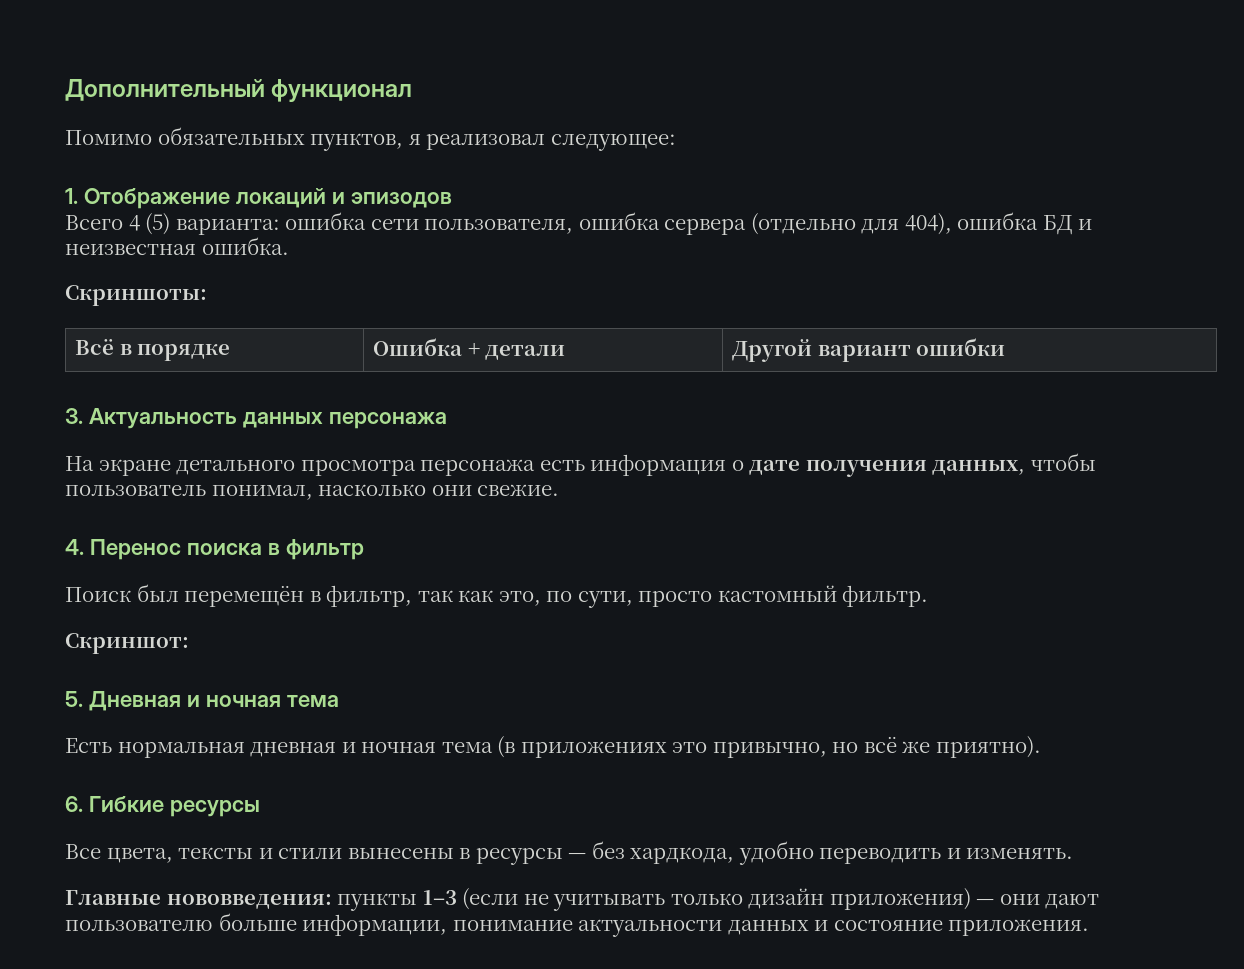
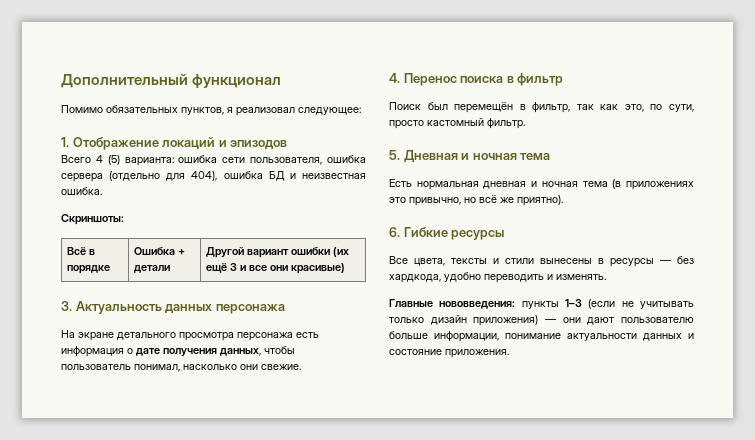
(1006, 347) none -> [332,247,349,257] [205,263,345,274] (их ещё 3 и все они красивые)
[65,633,189,654] // Скриншот: -> (525, 123) none

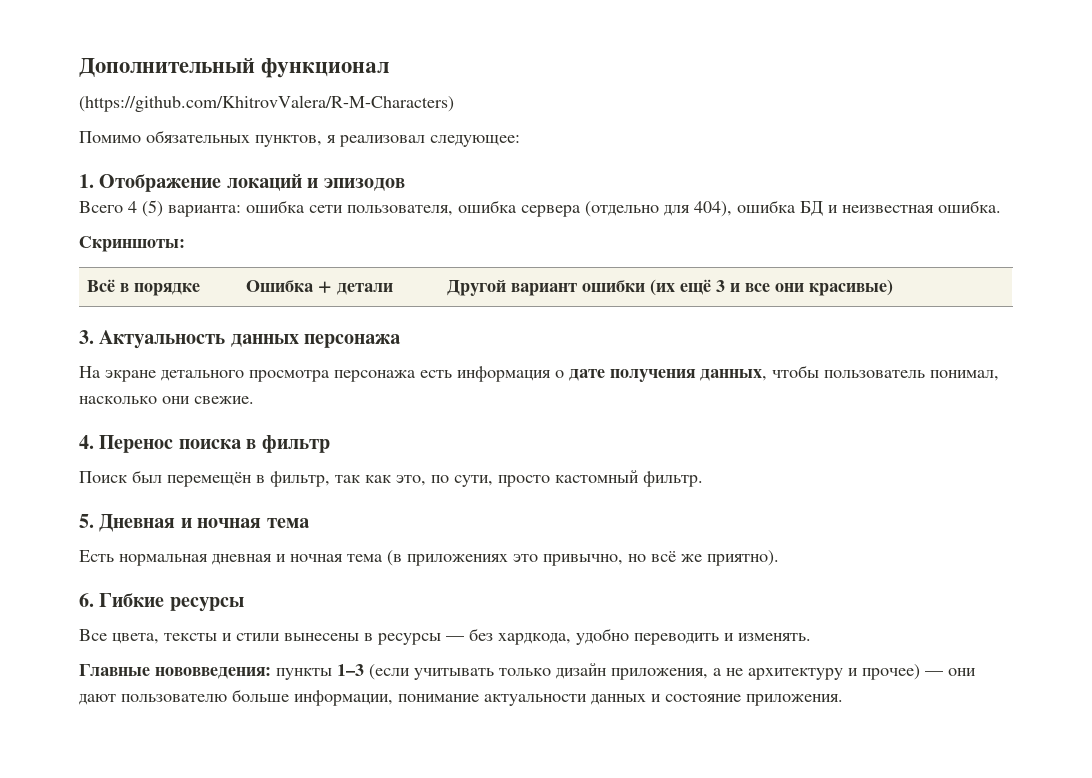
(282, 81) none -> [79,95,454,112] // (https://github.com/KhitrovValera/R-M-Characters)
[621,301,634,307] не -> (410, 672) none
[473,315,539,326] приложения) -> [611,664,920,680] приложения, а не архитектуру и прочее)

